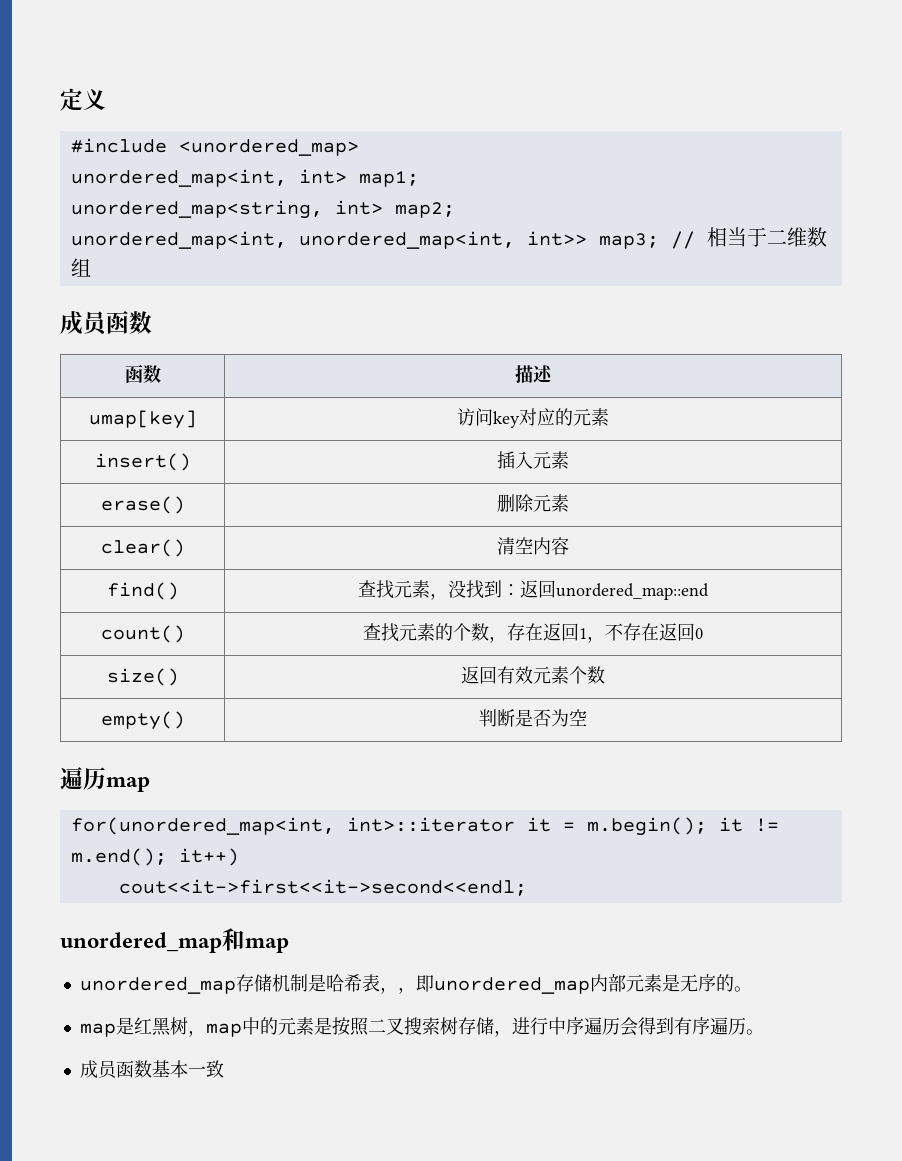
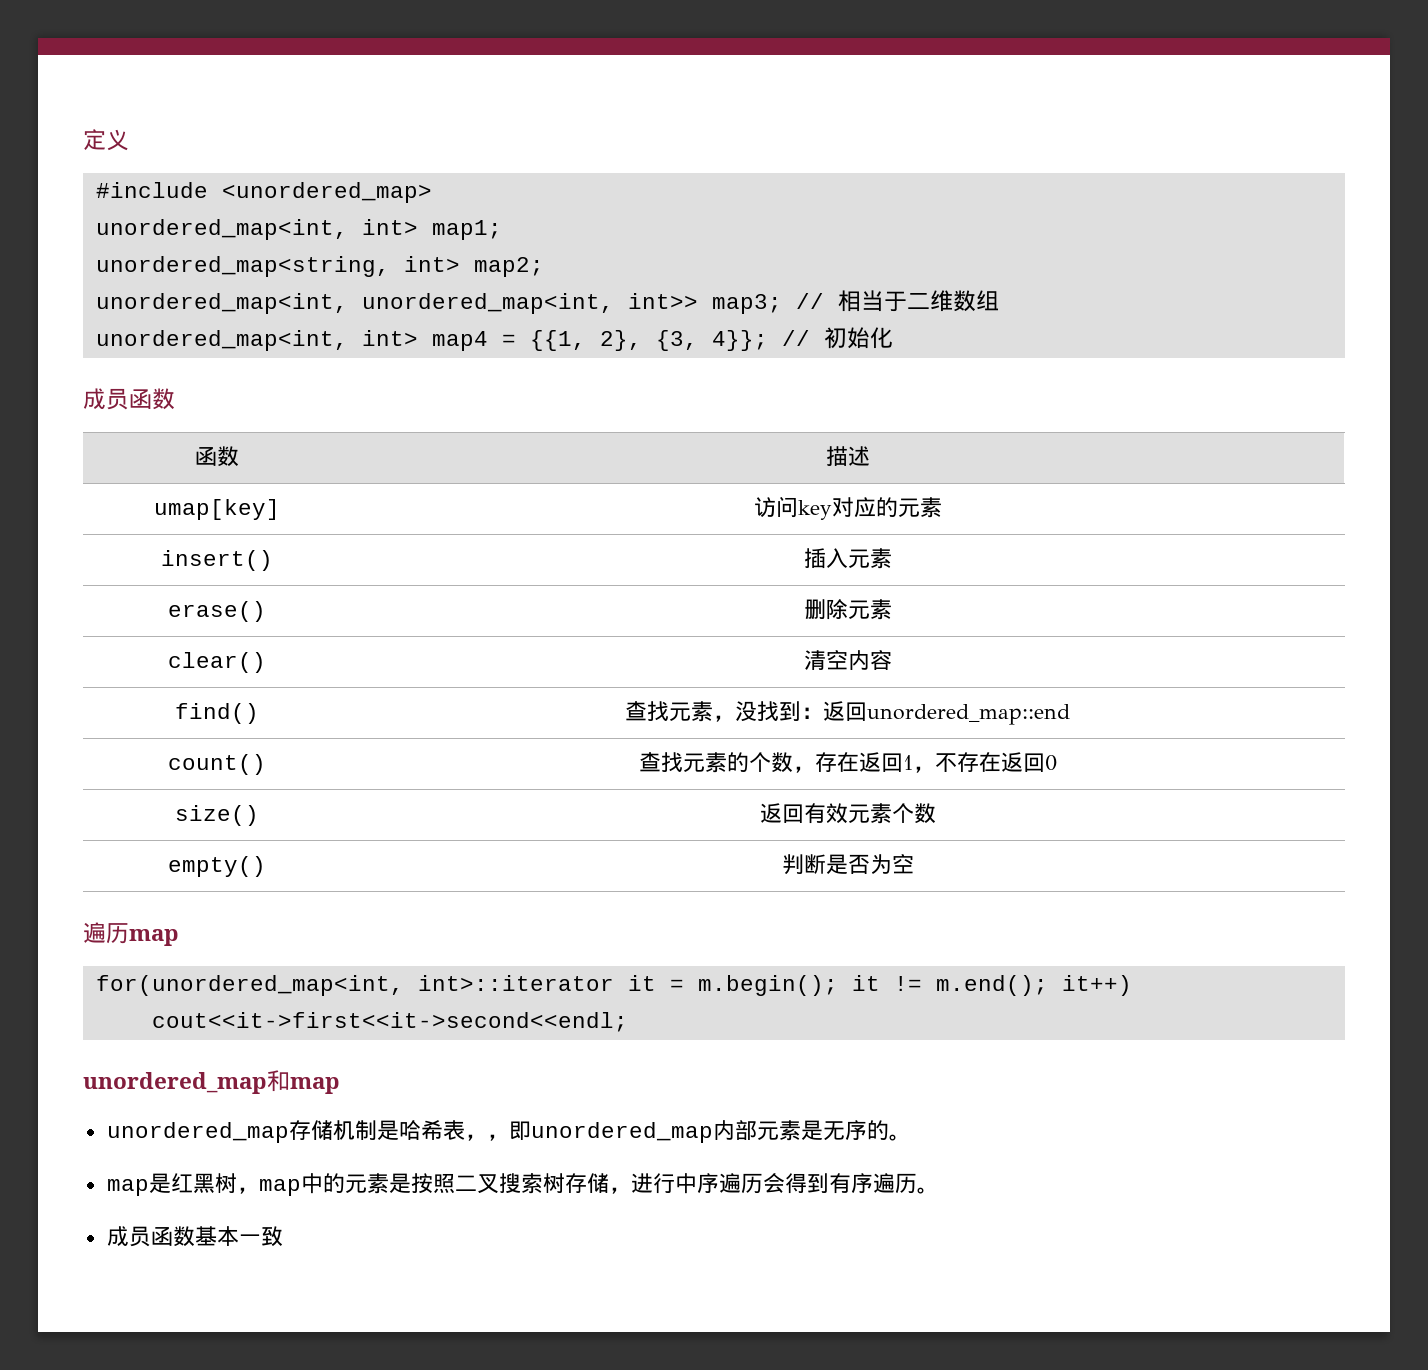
(91, 267) none -> [95,327,893,351] // unordered_map<int, int> map4 = {{1, 2}, {3, 4}}; // 初始化

